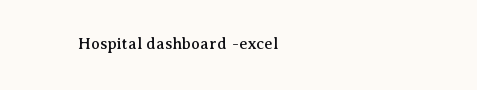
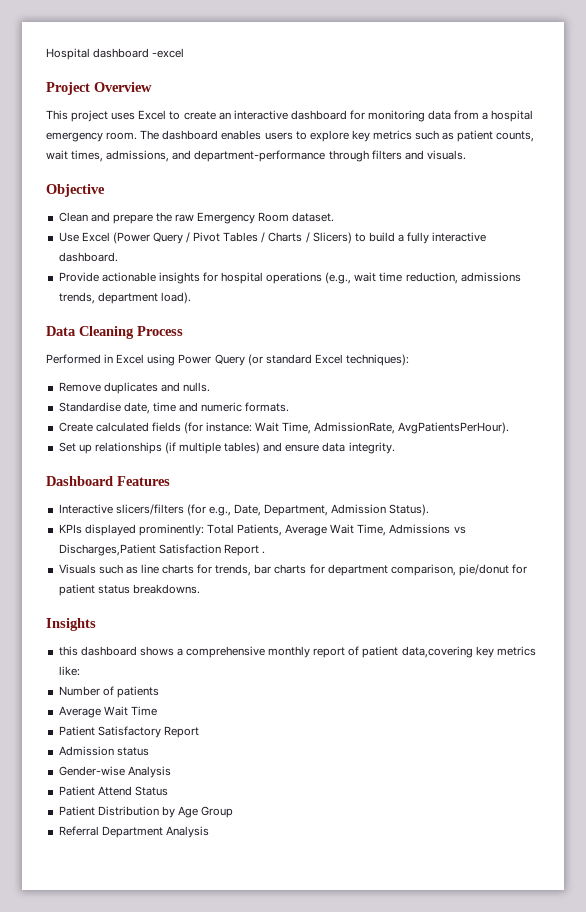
(278, 43) none -> [46,82,152,95] [46,110,534,122] [46,130,535,142] [46,150,466,162] [46,184,105,197] [58,212,335,224] [58,232,487,244] [58,252,118,262] [58,272,521,284] [58,292,191,304] [46,326,183,339] [46,354,409,366] [58,382,210,394] [58,402,290,414] [58,422,510,434] [58,442,395,454] [46,476,170,486] [58,504,430,516] [58,524,466,536] [58,544,265,556] [58,564,528,576] [58,584,200,596] [46,618,96,631] [58,646,536,658] [58,666,80,676] [58,686,159,698] [58,706,157,718] [58,726,199,738] [58,746,149,756] [58,766,171,778] [58,786,168,796] [58,806,234,818] [58,826,209,838] // Project Overview // This project uses Excel to create an interactive dashboard for monitoring data from a hospital emergency room. The dashboard enables users to explore key metrics such as patient counts, wait times, admissions, and department-performance through filters and visuals. // Objective // Clean and prepare the raw Emergency Room dataset. // Use Excel (Power Query / Pivot Tables / Charts / Slicers) to build a fully interactive dashboard. // Provide actionable insights for hospital operations (e.g., wait time reduction, admissions trends, department load). // Data Cleaning Process // Performed in Excel using Power Query (or standard Excel techniques): // Remove duplicates and nulls. // Standardise date, time and numeric formats. // Create calculated fields (for instance: Wait Time, AdmissionRate, AvgPatientsPerHour). // Set up relationships (if multiple tables) and ensure data integrity. // Dashboard Features // Interactive slicers/filters (for e.g., Date, Department, Admission Status). // KPIs displayed prominently: Total Patients, Average Wait Time, Admissions vs Discharges,Patient Satisfaction Report . // Visuals such as line charts for trends, bar charts for department comparison, pie/donut for patient status breakdowns. // Insights // this dashboard shows a comprehensive monthly report of patient data,covering key metrics like: // Number of patients // Average Wait Time // Patient Satisfactory Report // Admission status // Gender-wise Analysis // Patient Attend Status // Patient Distribution by Age Group // Referral Department Analysis

